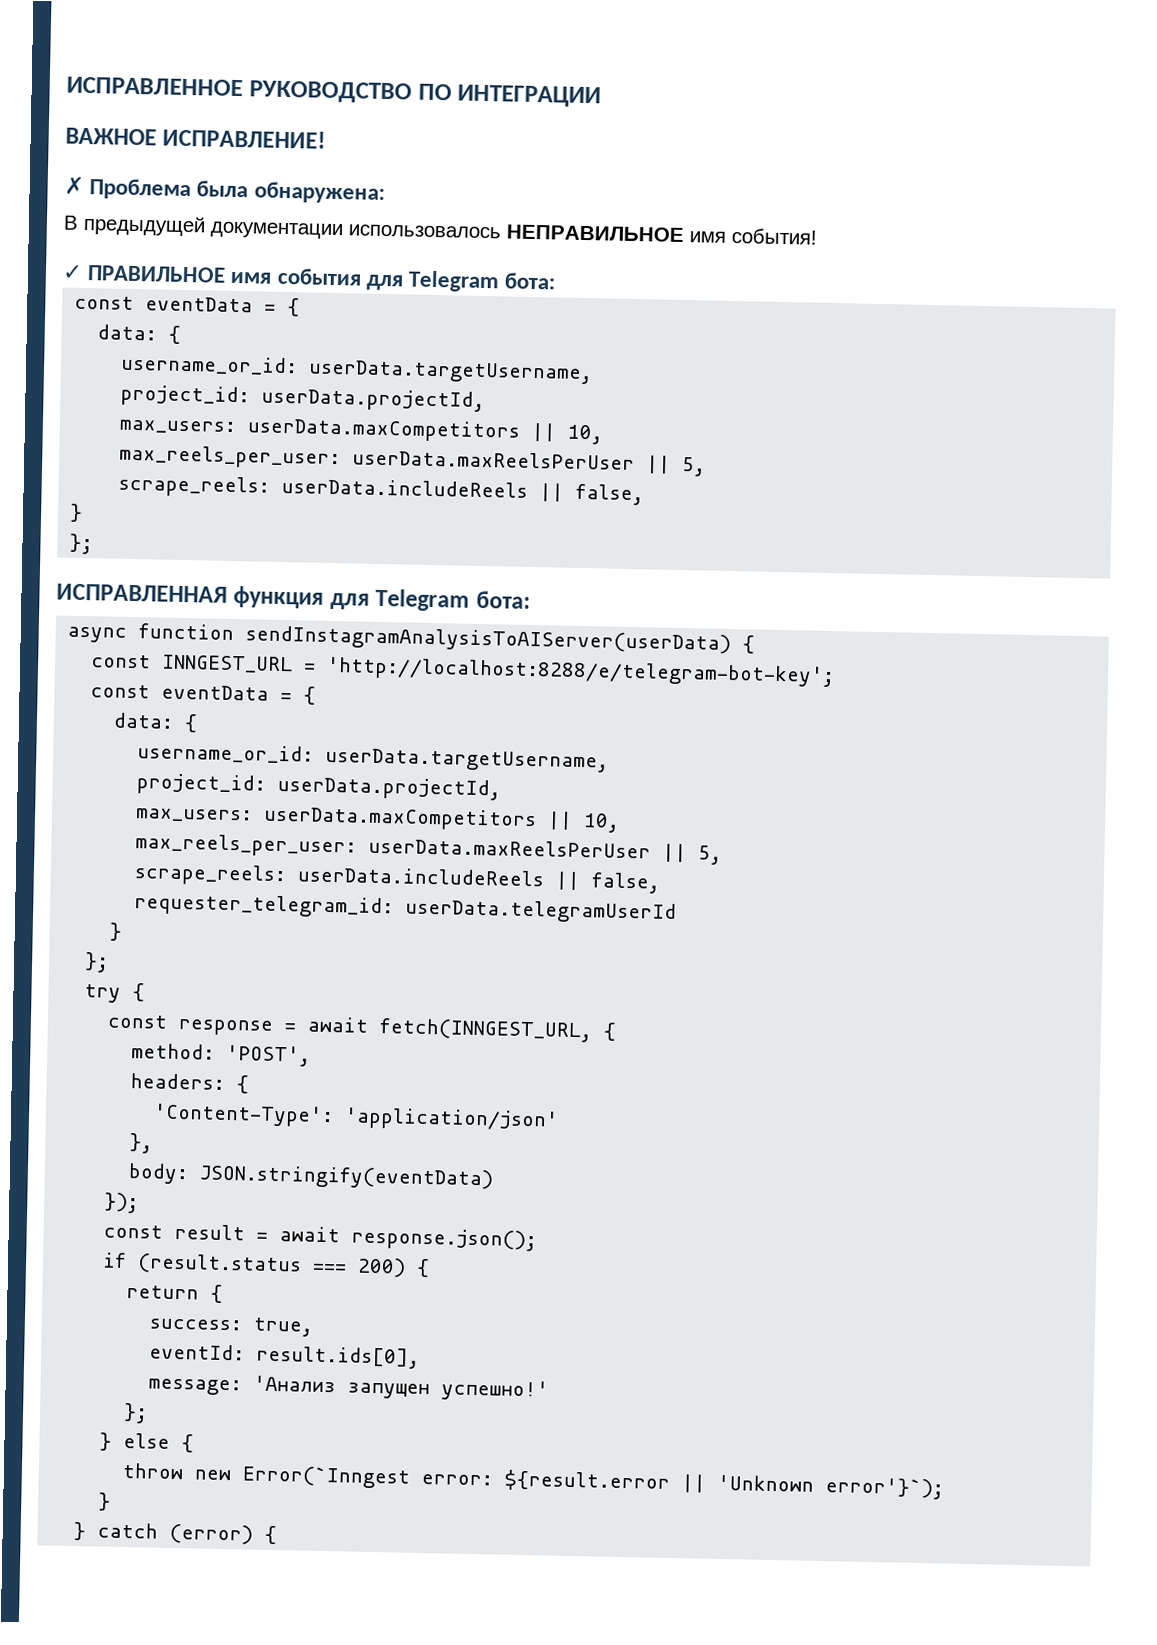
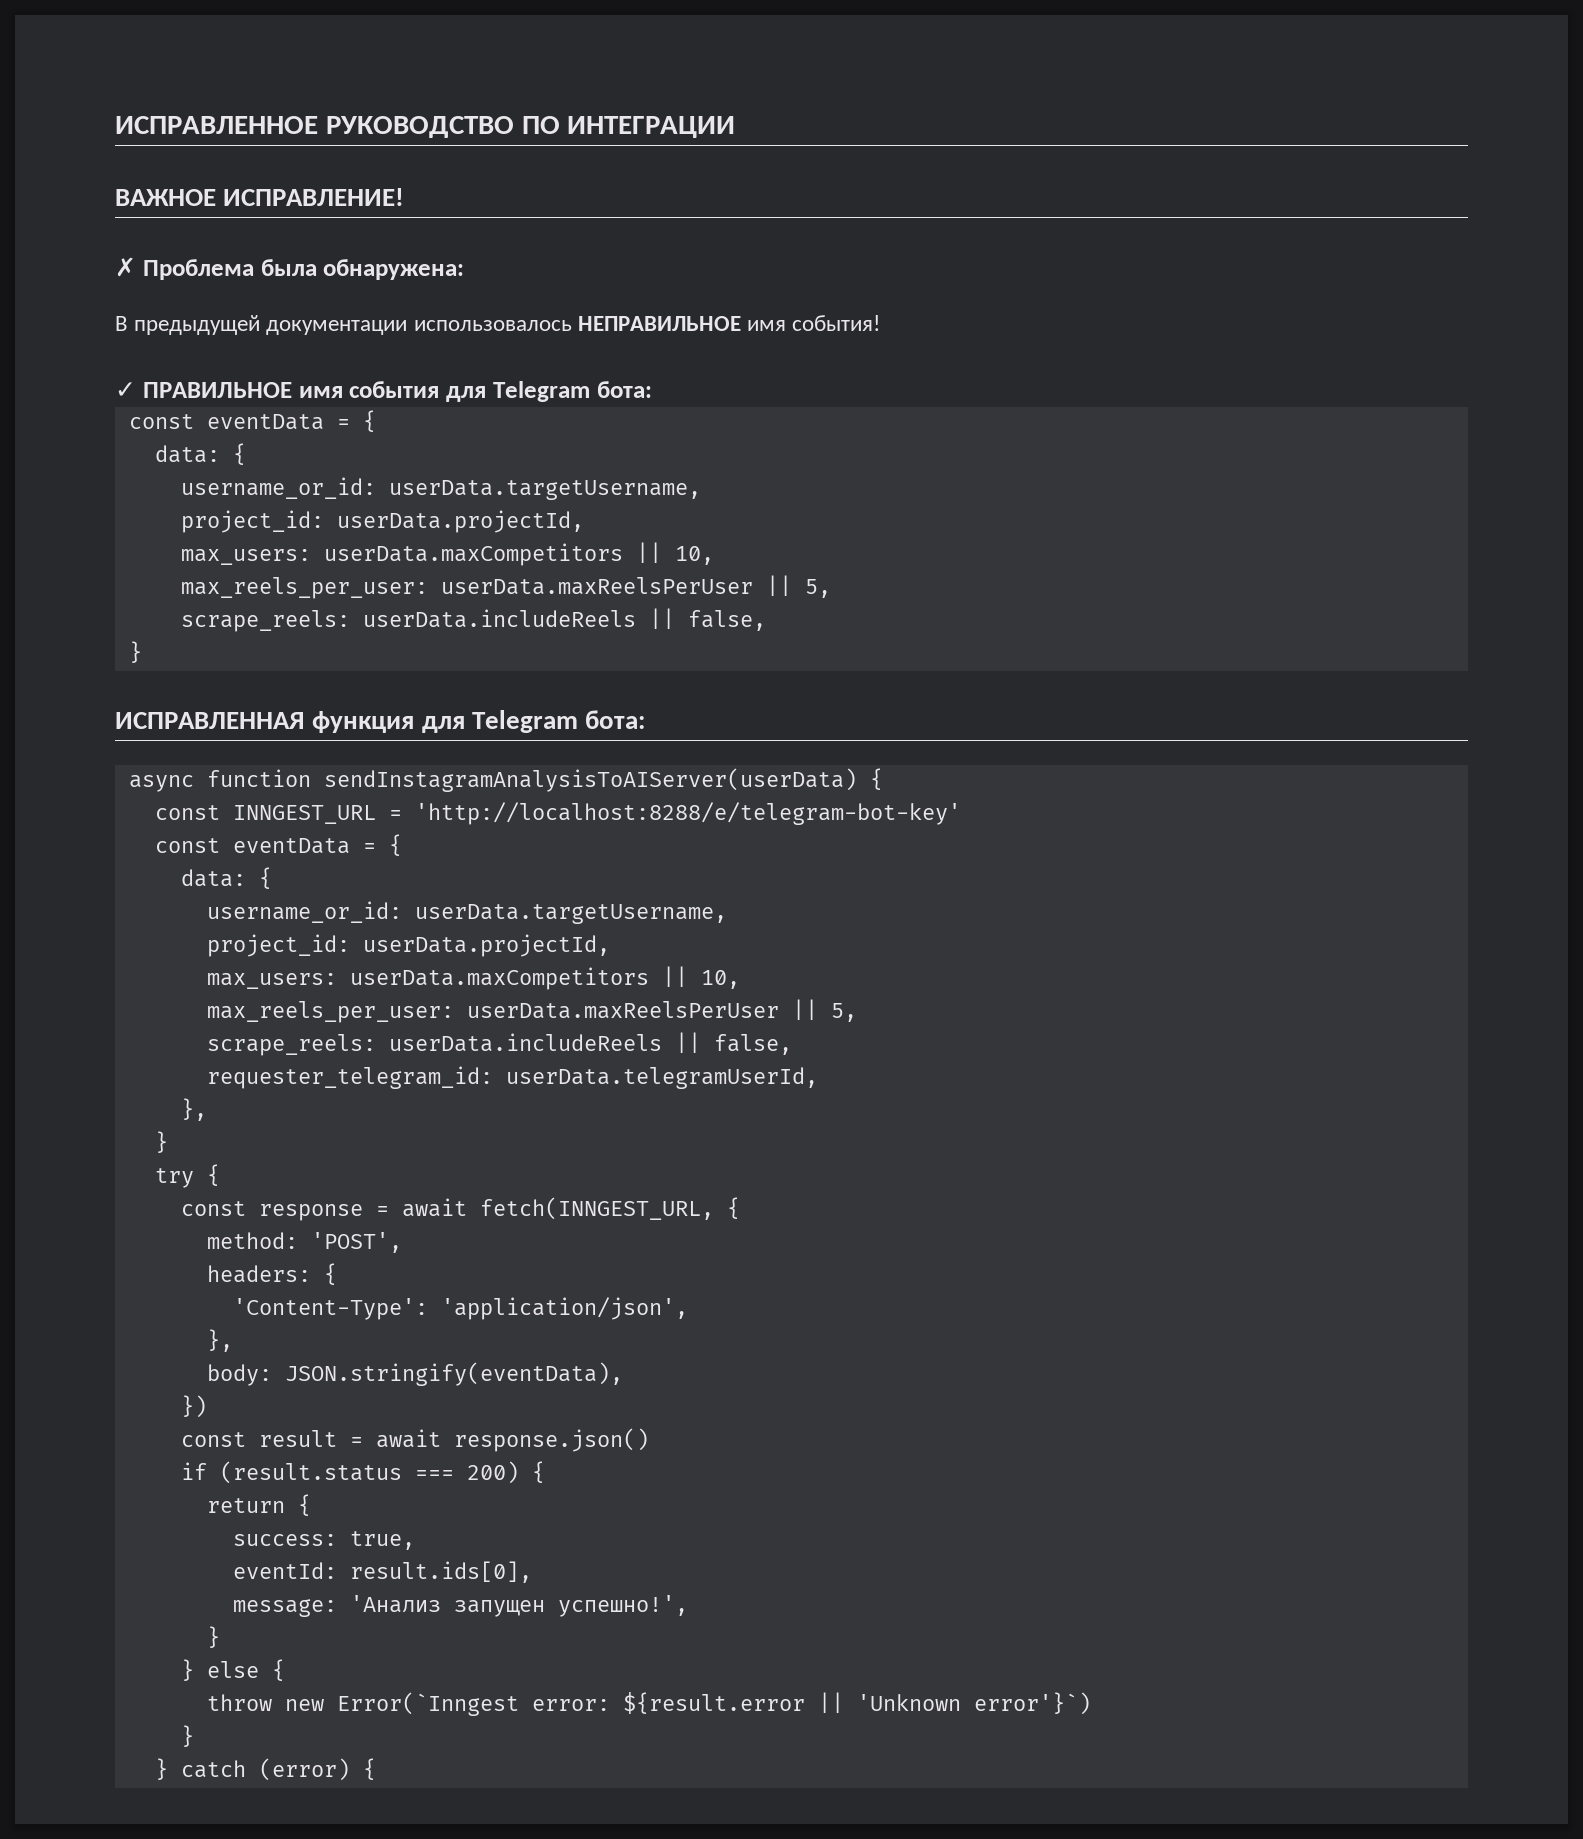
[69,533,94,555] // }; -> (142, 652) none
[326,656,836,688] 'http://localhost:8288/e/telegram-bot-key'; -> [414,802,961,825] 'http://localhost:8288/e/telegram-bot-key'
[405,898,678,924] [109,922,123,941] [84,952,110,973] userData.telegramUserId // } // }; -> [505,1067,818,1089] [180,1098,207,1121] [154,1131,168,1153] userData.telegramUserId, // }, // }
[344,1107,560,1132] 'application/json' -> [440,1297,688,1320] 'application/json',
[199,1164,495,1191] [104,1192,140,1214] JSON.stringify(eventData) // }); -> [284,1362,623,1386] [180,1395,207,1418] JSON.stringify(eventData), // })
[351,1227,538,1252] response.json(); -> [453,1428,649,1452] response.json()
[441,1379,550,1402] [123,1403,149,1424] успешно!' // }; -> [557,1595,688,1617] [206,1626,220,1648] успешно!', // }
[825,1477,945,1500] error'}`); -> [973,1692,1091,1715] error'}`)

